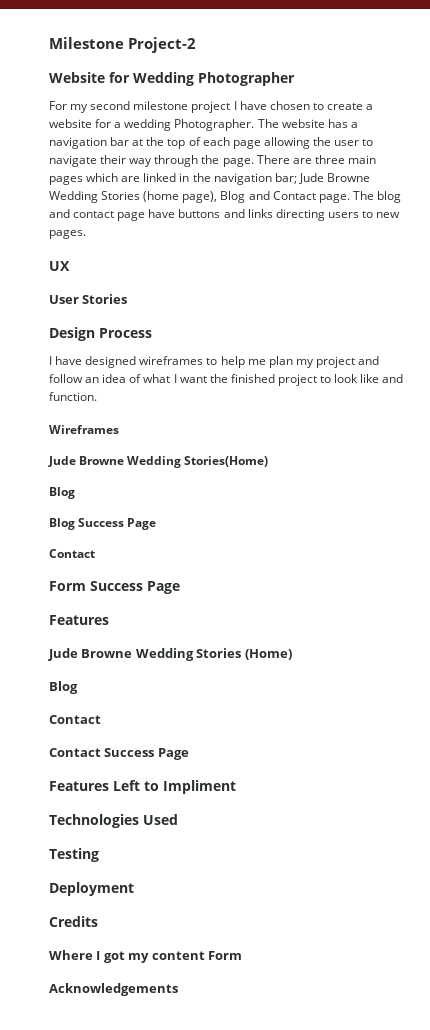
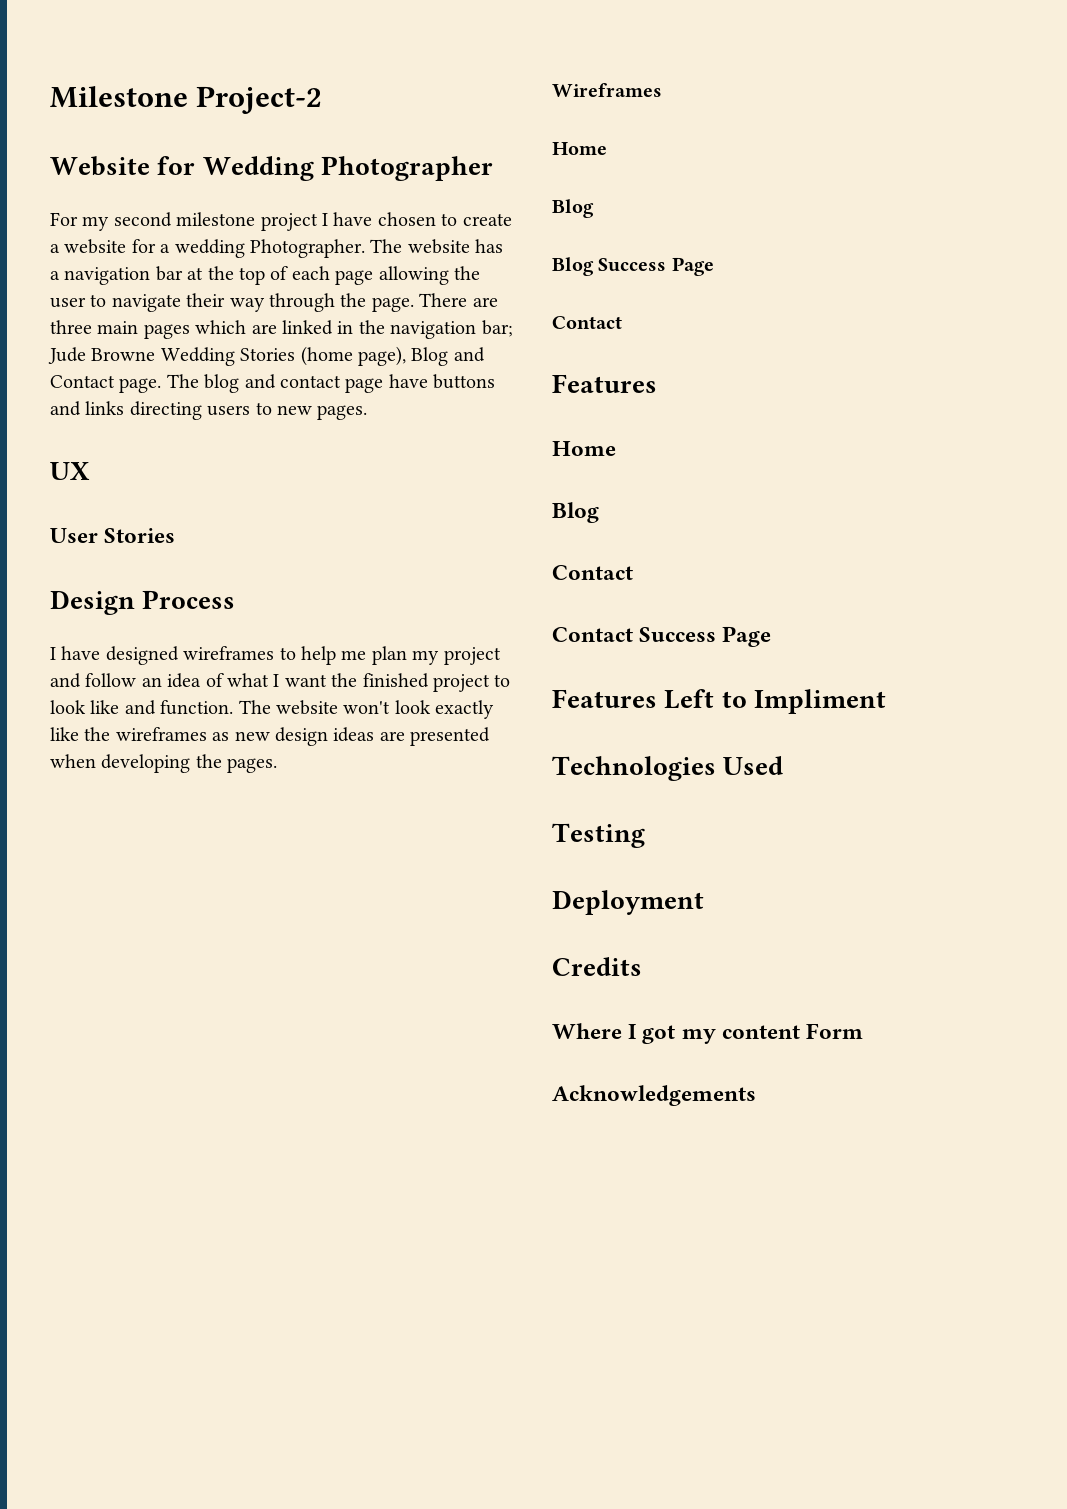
[49,425,119,434] [48,456,269,468] // Wireframes // Jude Browne Wedding Stories(Home) -> [238,700,495,719] [50,727,491,746] [50,754,278,773] [552,83,662,97] [552,142,607,155] The website won't look exactly like the wireframes as new design ideas are presented when developing the pages. // Wireframes // Home
[49,581,180,594] [49,615,109,625] [48,648,292,661] Form Success Page // Features // Jude Browne Wedding Stories (Home) -> [552,374,657,393] [552,441,616,456] Features // Home

